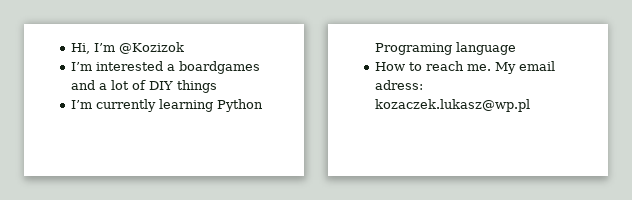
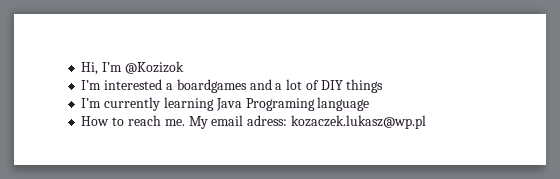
[216,99,263,112] Python -> [215,98,242,111] Java

